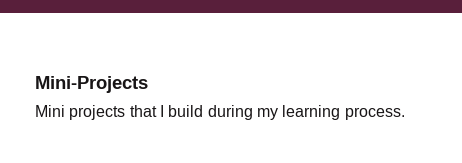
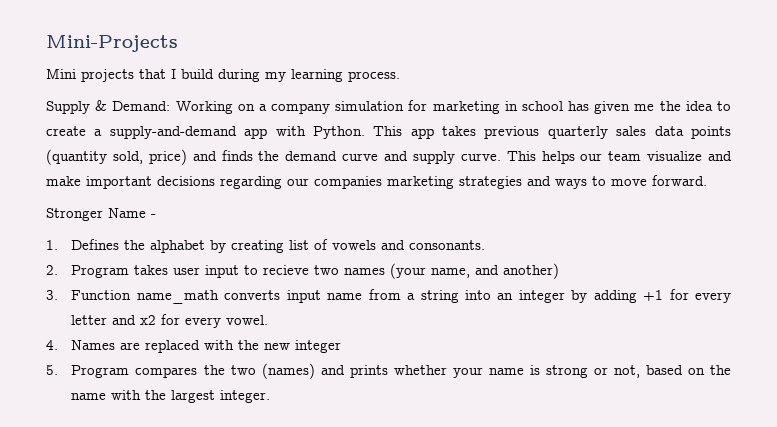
(405, 113) none -> [46,100,731,114] [46,126,731,139] [46,149,732,165] [46,175,707,189] [46,208,156,221] [46,239,486,253] [46,263,560,279] [46,289,732,304] [71,314,269,328] [46,340,342,353] [46,363,732,379] [71,390,271,403] // Supply & Demand: Working on a company simulation for marketing in school has given me the idea to create a supply-and-demand app with Python. This app takes previous quarterly sales data points (quantity sold, price) and finds the demand curve and supply curve. This helps our team visualize and make important decisions regarding our companies marketing strategies and ways to move forward. // Stronger Name - // 1. Defines the alphabet by creating list of vowels and consonants. // 2. Program takes user input to recieve two names (your name, and another) // 3. Function name_math converts input name from a string into an integer by adding +1 for every letter and x2 for every vowel. // 4. Names are replaced with the new integer // 5. Program compares the two (names) and prints whether your name is strong or not, based on the name with the largest integer.

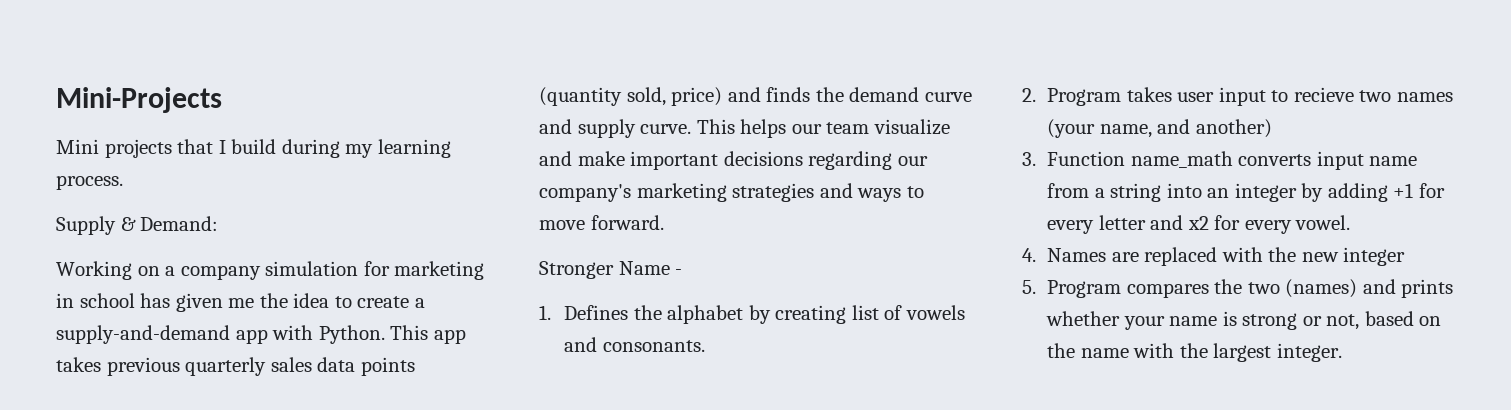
(171, 106) none -> (219, 223) //
[314,176,382,189] companies -> [539,184,631,202] company's

